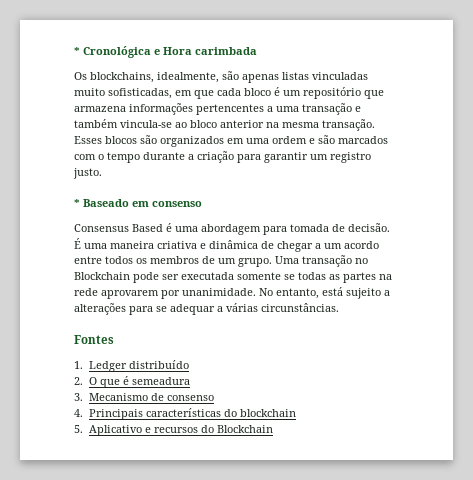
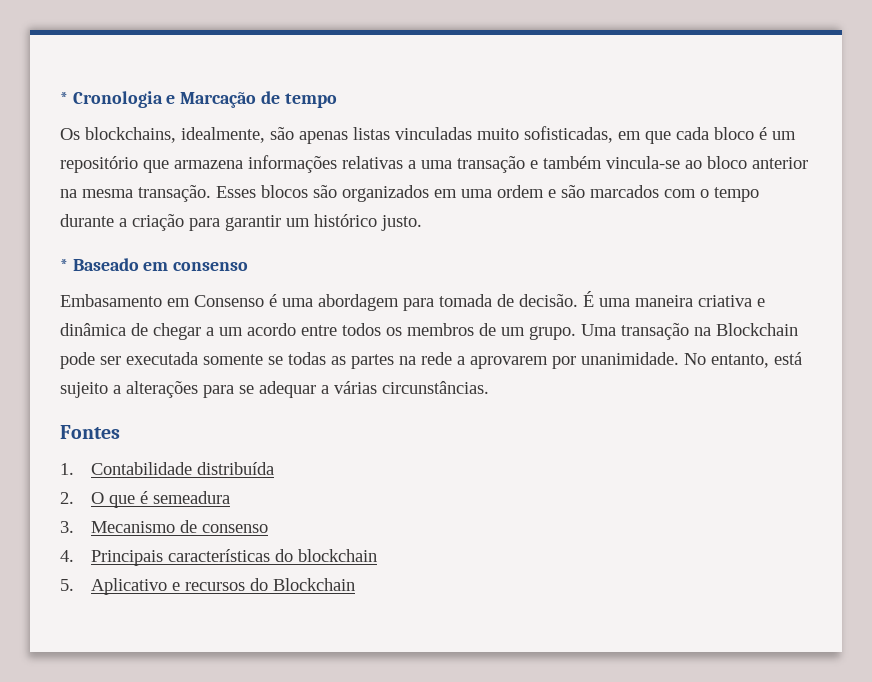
[74,46,257,58] * Cronológica e Hora carimbada -> [60,91,337,108] * Cronologia e Marcação de tempo
[196,104,264,115] pertencentes -> [342,156,403,169] relativas
[330,152,371,163] registro -> [314,214,377,227] histórico
[74,224,163,232] Consensus Based -> [60,294,264,307] Embasamento em Consenso
[355,258,368,264] no -> [694,327,711,336] na
(98, 292) none -> [457,356,465,365] a
[89,360,190,372] Ledger distribuído -> [90,462,274,475] Contabilidade distribuída

